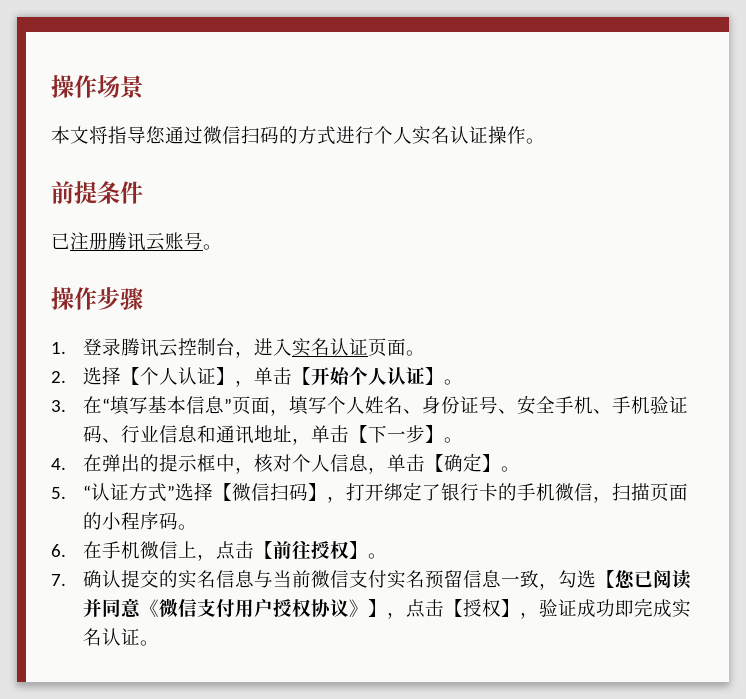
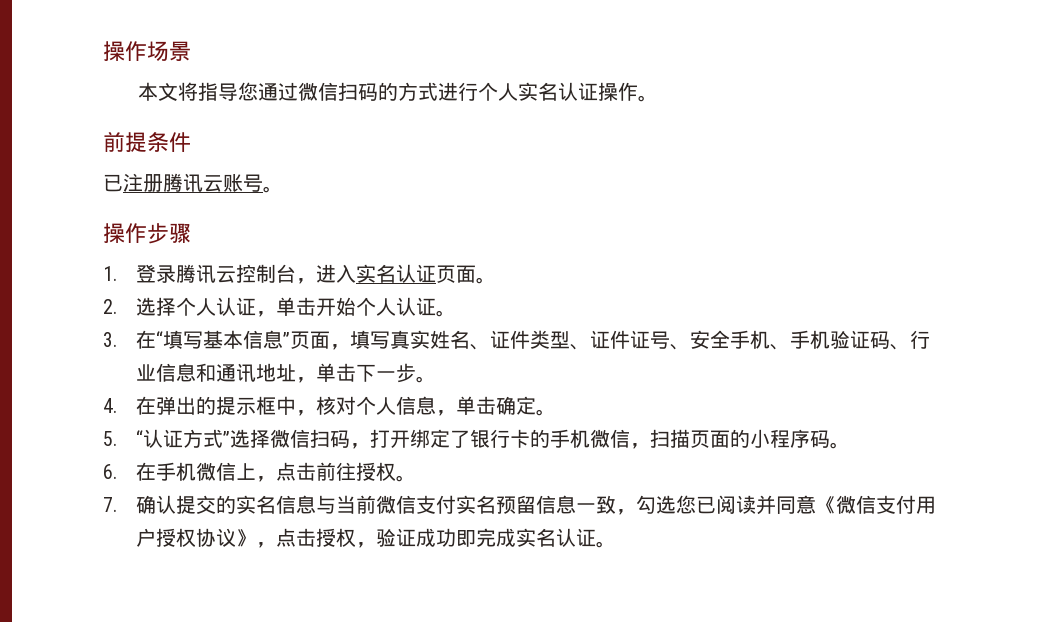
[121,367,312,387] 【个人认证】，单击【 -> [176,297,317,317] 个人认证，单击
[425,367,445,385] 】 -> (437, 306) none
[327,396,461,414] 个人姓名、身份 -> [390,330,631,350] 真实姓名、证件类型、证件
[349,425,445,443] 【下一步】 -> [356,363,417,383] 下一步
[425,453,502,472] 【确定】 -> [496,396,537,415] 确定
[213,483,328,501] 【微信扫码】 -> [270,429,351,448] 微信扫码
[254,541,274,559] 【 -> (317, 471) none
[349,541,369,559] 】 -> (397, 471) none
[596,570,616,588] 【 -> (677, 504) none
[368,599,521,619] 】，点击【授权】 -> [256,528,357,548] ，点击授权

